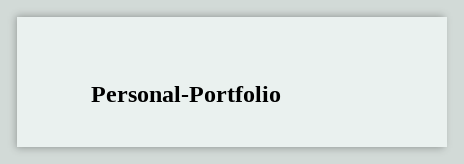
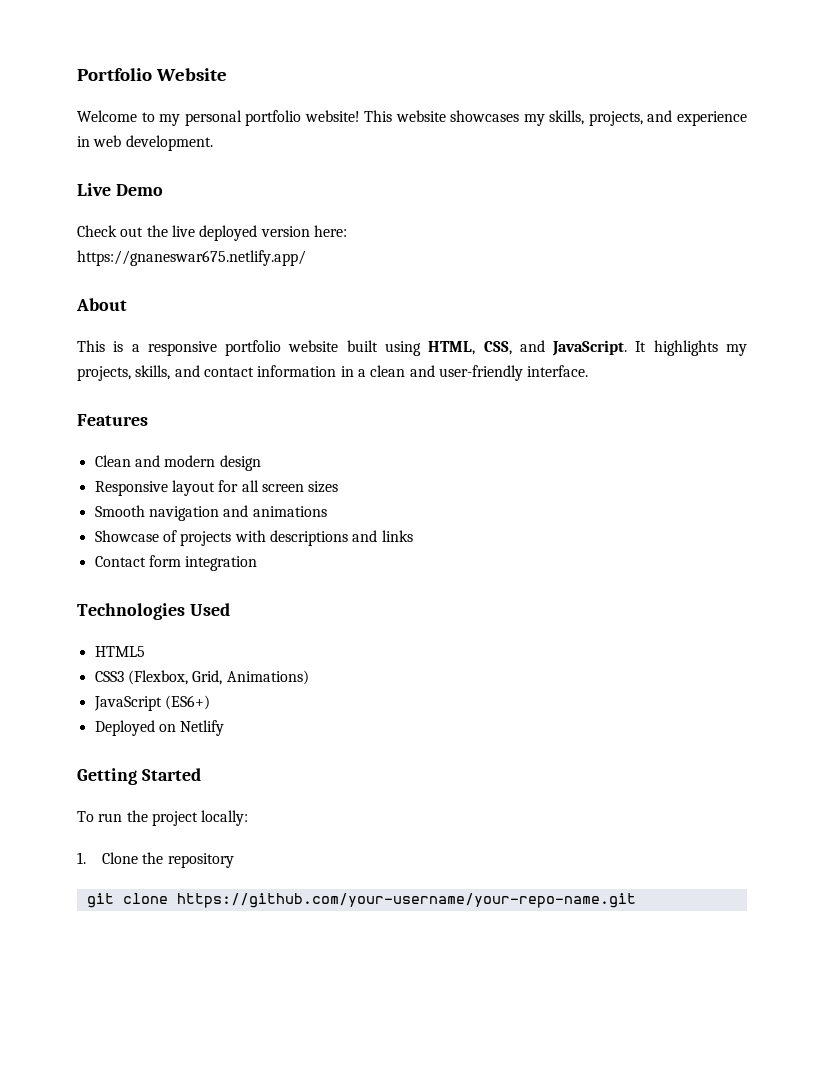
[91,86,281,102] Personal-Portfolio -> [77,68,227,81] [77,110,748,126] [77,135,213,151] [77,183,163,196] [77,225,347,241] [77,250,306,266] [76,298,127,311] [77,340,748,356] [77,365,589,381] [77,414,148,426] [94,455,261,471] [94,480,339,496] [94,505,327,521] [94,530,413,546] [94,555,258,571] [77,603,230,620] [94,646,145,657] [94,670,309,685] [93,695,210,711] [94,720,225,736] [77,768,201,785] [77,810,249,826] [77,852,234,868] [86,893,636,908] Portfolio Website // Welcome to my personal portfolio website! This website showcases my skills, projects, and experience in web development. // Live Demo // Check out the live deployed version here: // https://gnaneswar675.netlify.app/ // About // This is a responsive portfolio website built using HTML, CSS, and JavaScript. It highlights my projects, skills, and contact information in a clean and user-friendly interface. // Features // Clean and modern design // Responsive layout for all screen sizes // Smooth navigation and animations // Showcase of projects with descriptions and links // Contact form integration // Technologies Used // HTML5 // CSS3 (Flexbox, Grid, Animations) // JavaScript (ES6+) // Deployed on Netlify // Getting Started // To run the project locally: // 1. Clone the repository // git clone https://github.com/your-username/your-repo-name.git

